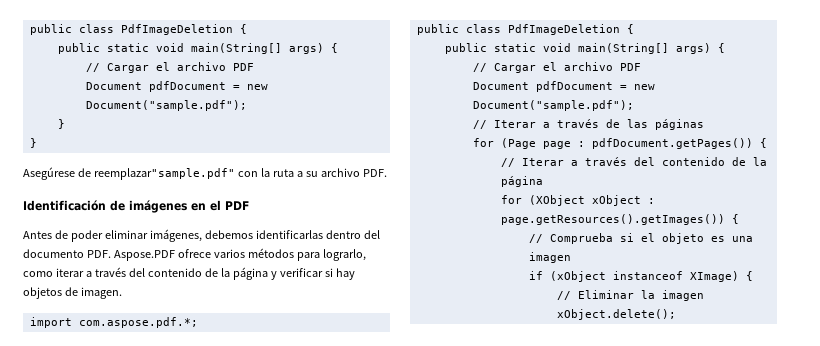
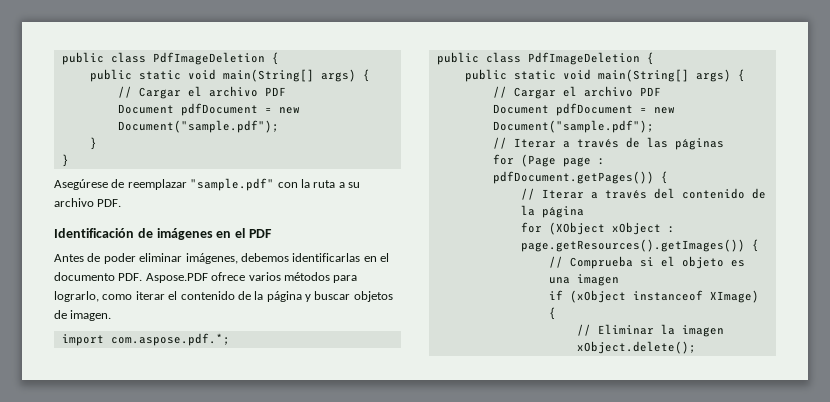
[93,168,235,180] reemplazar"sample.pdf" -> [127,178,275,191] reemplazar "sample.pdf"
[325,230,380,239] dentro del -> [363,253,389,262] en el
[85,267,145,277] a través del -> [168,291,178,300] el
[279,268,355,280] verificar si hay -> [314,291,351,300] buscar

